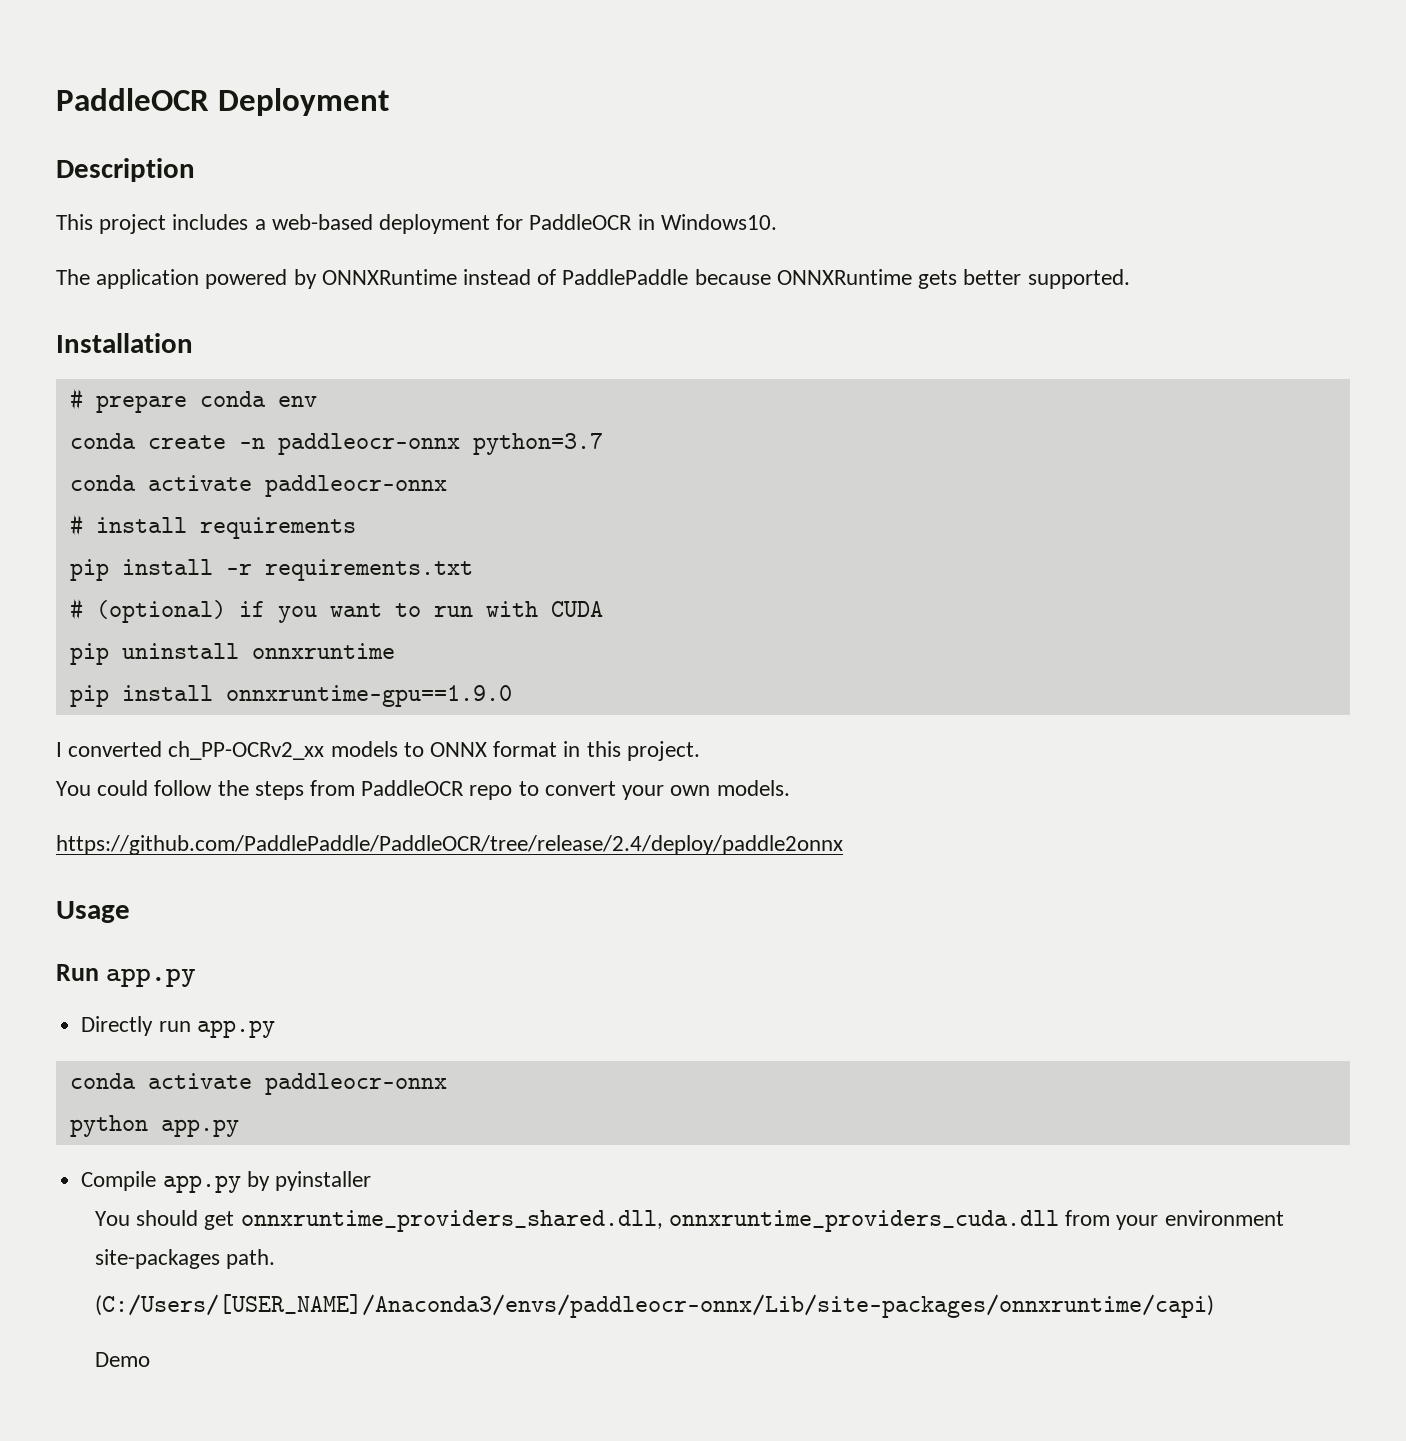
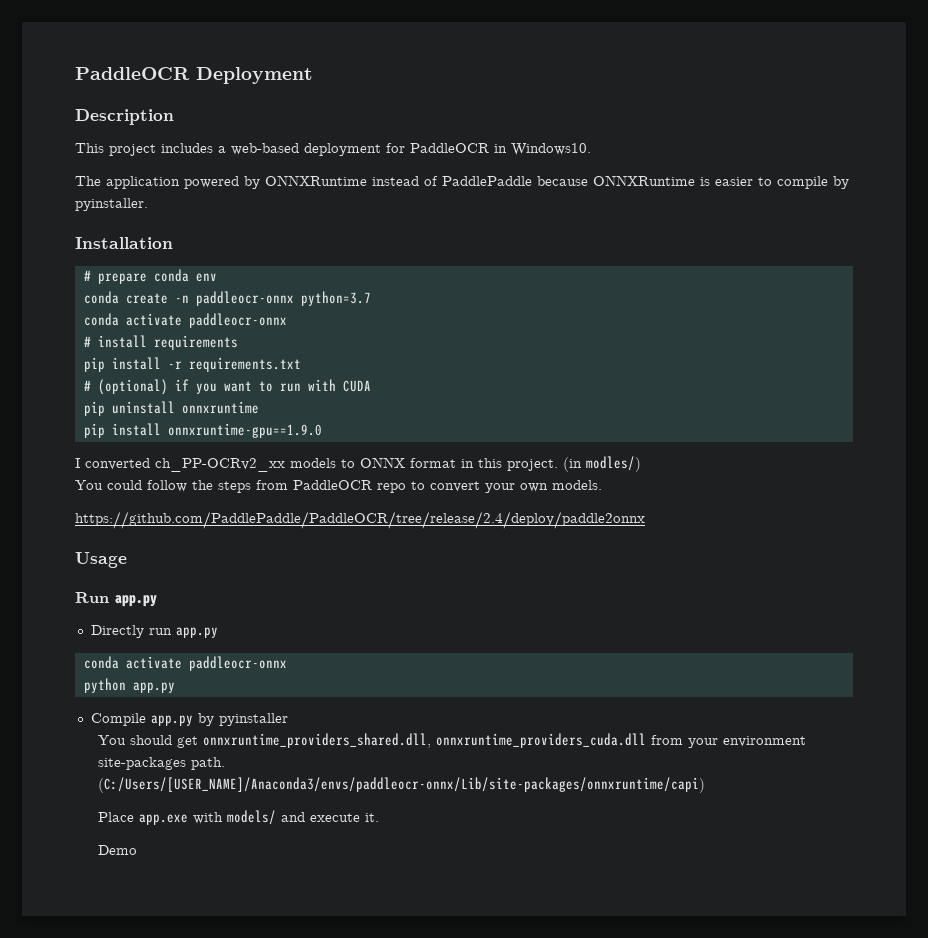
[918,269,1130,289] gets better supported. -> [700,176,849,189] [75,198,148,211] is easier to compile by pyinstaller.
(700, 751) none -> [563,456,641,472] (in modles/)
(1215, 1306) none -> [98,810,380,825] // Place app.exe with models/ and execute it.

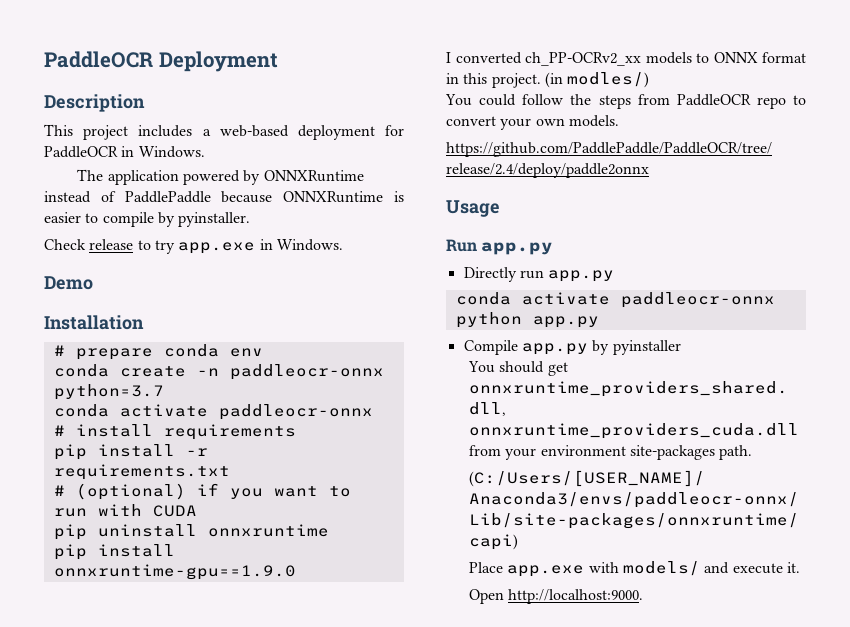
[511,143,591,156] Windows10. -> [138,146,205,158] Windows.
(148, 204) none -> [44,239,343,254] [44,276,93,290] // Check release to try app.exe in Windows. // Demo
[98,845,138,855] Demo -> [468,589,644,604] Open http://localhost:9000.

